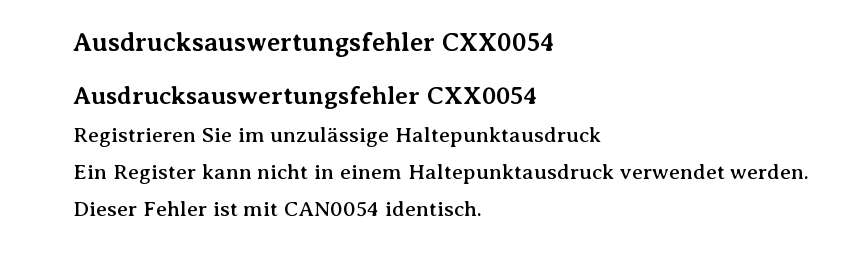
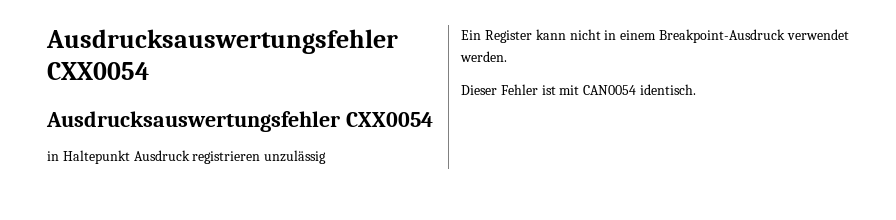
[73,127,602,147] Registrieren Sie im unzulässige Haltepunktausdruck -> [47,150,327,164] in Haltepunkt Ausdruck registrieren unzulässig
[407,164,614,184] Haltepunktausdruck -> [659,29,786,43] Breakpoint-Ausdruck

